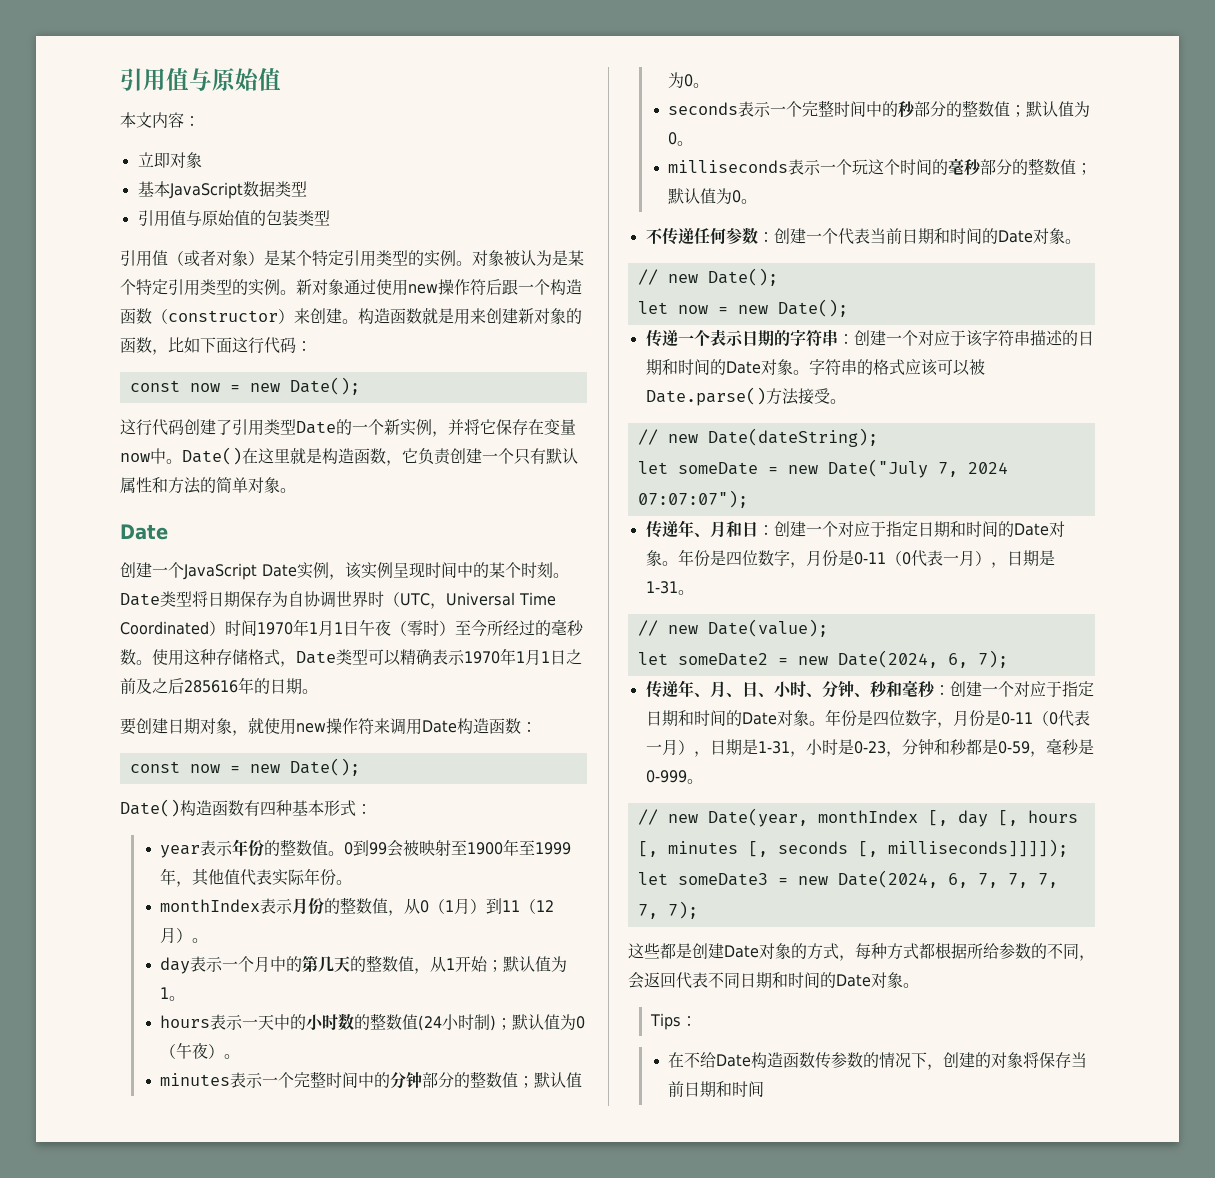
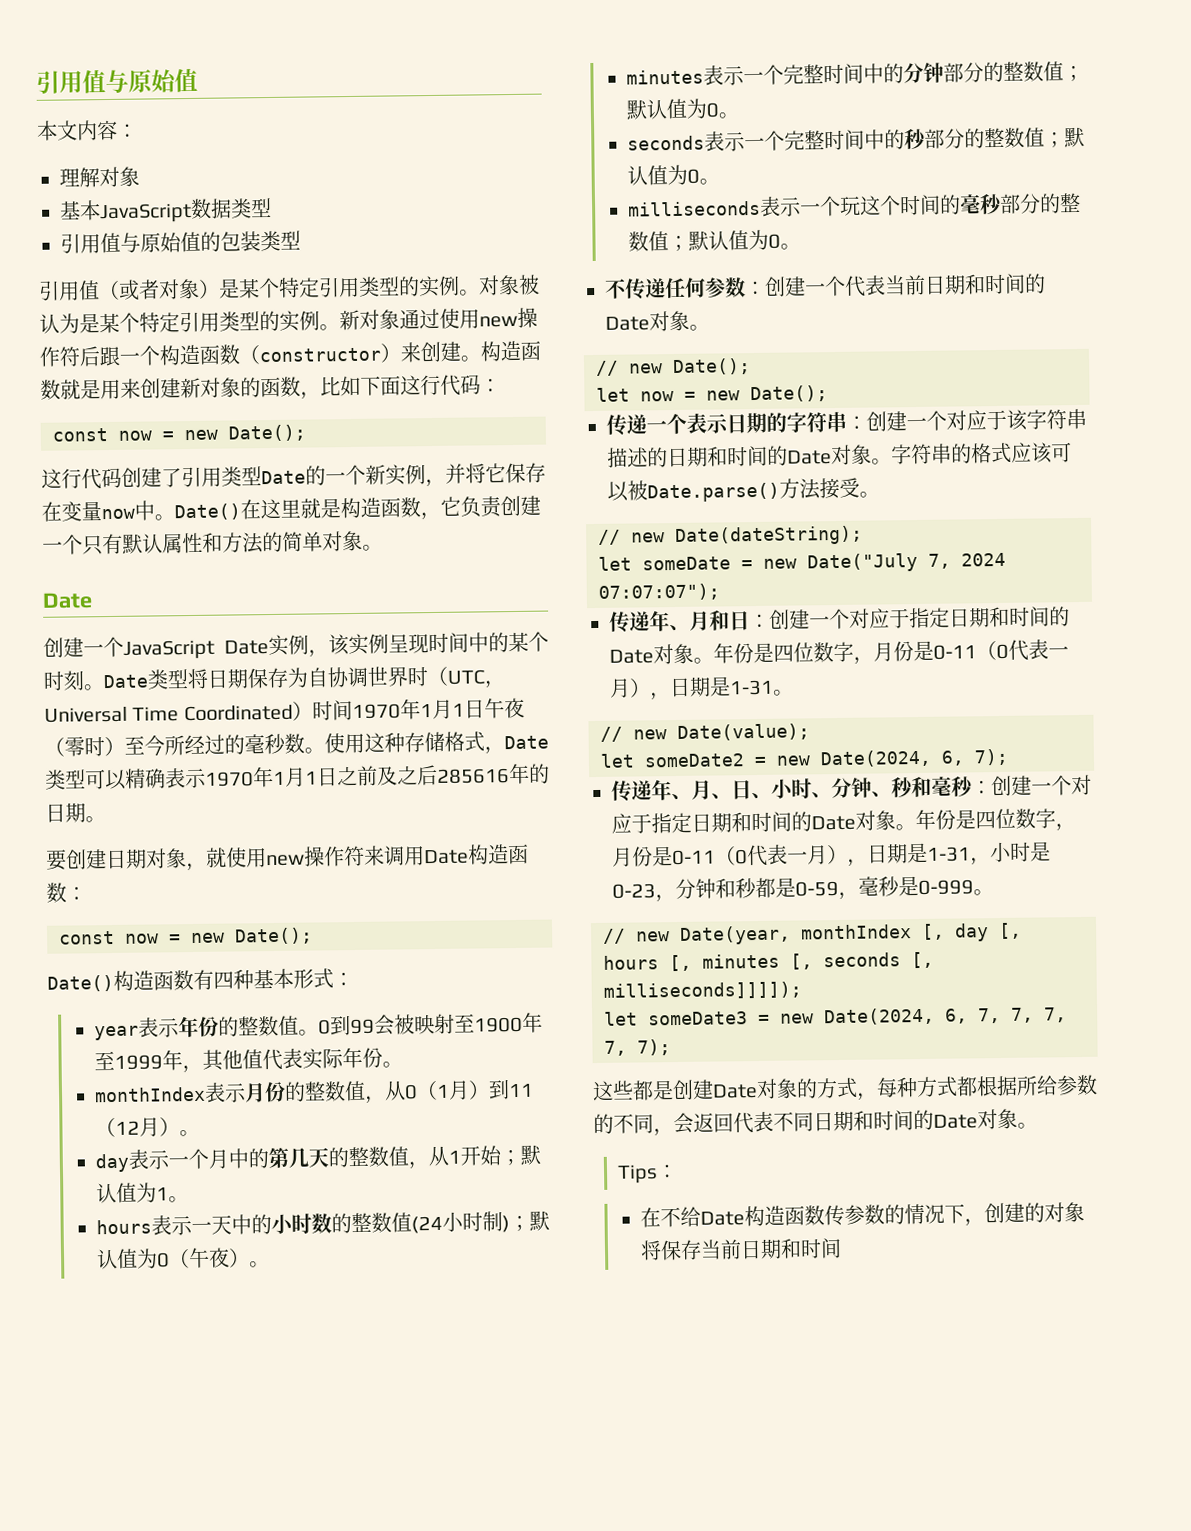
[137,152,170,168] 立即 -> [59,167,100,188] 理解

